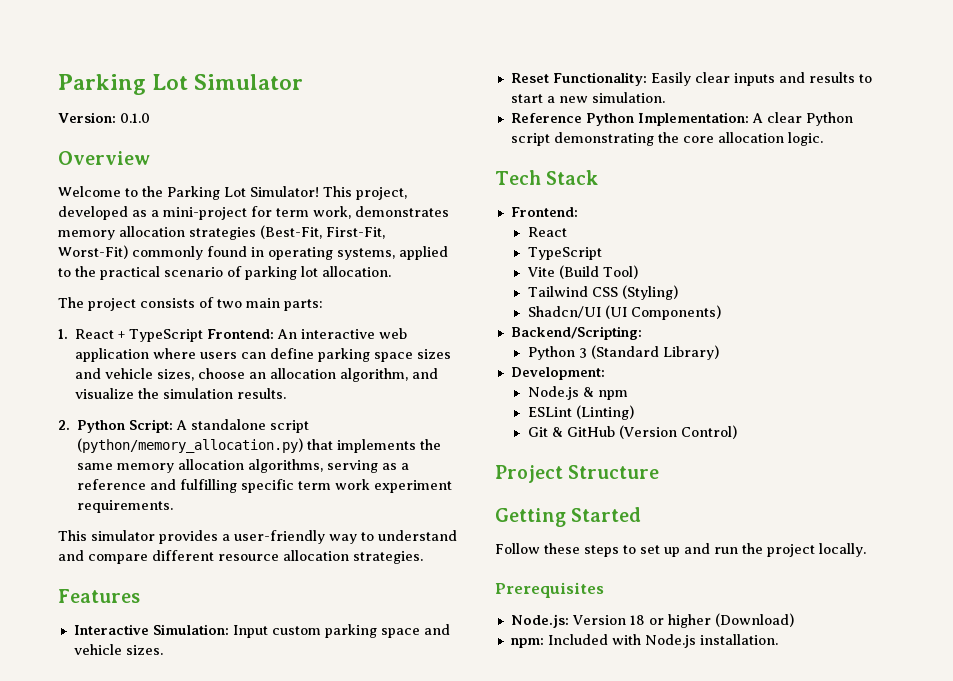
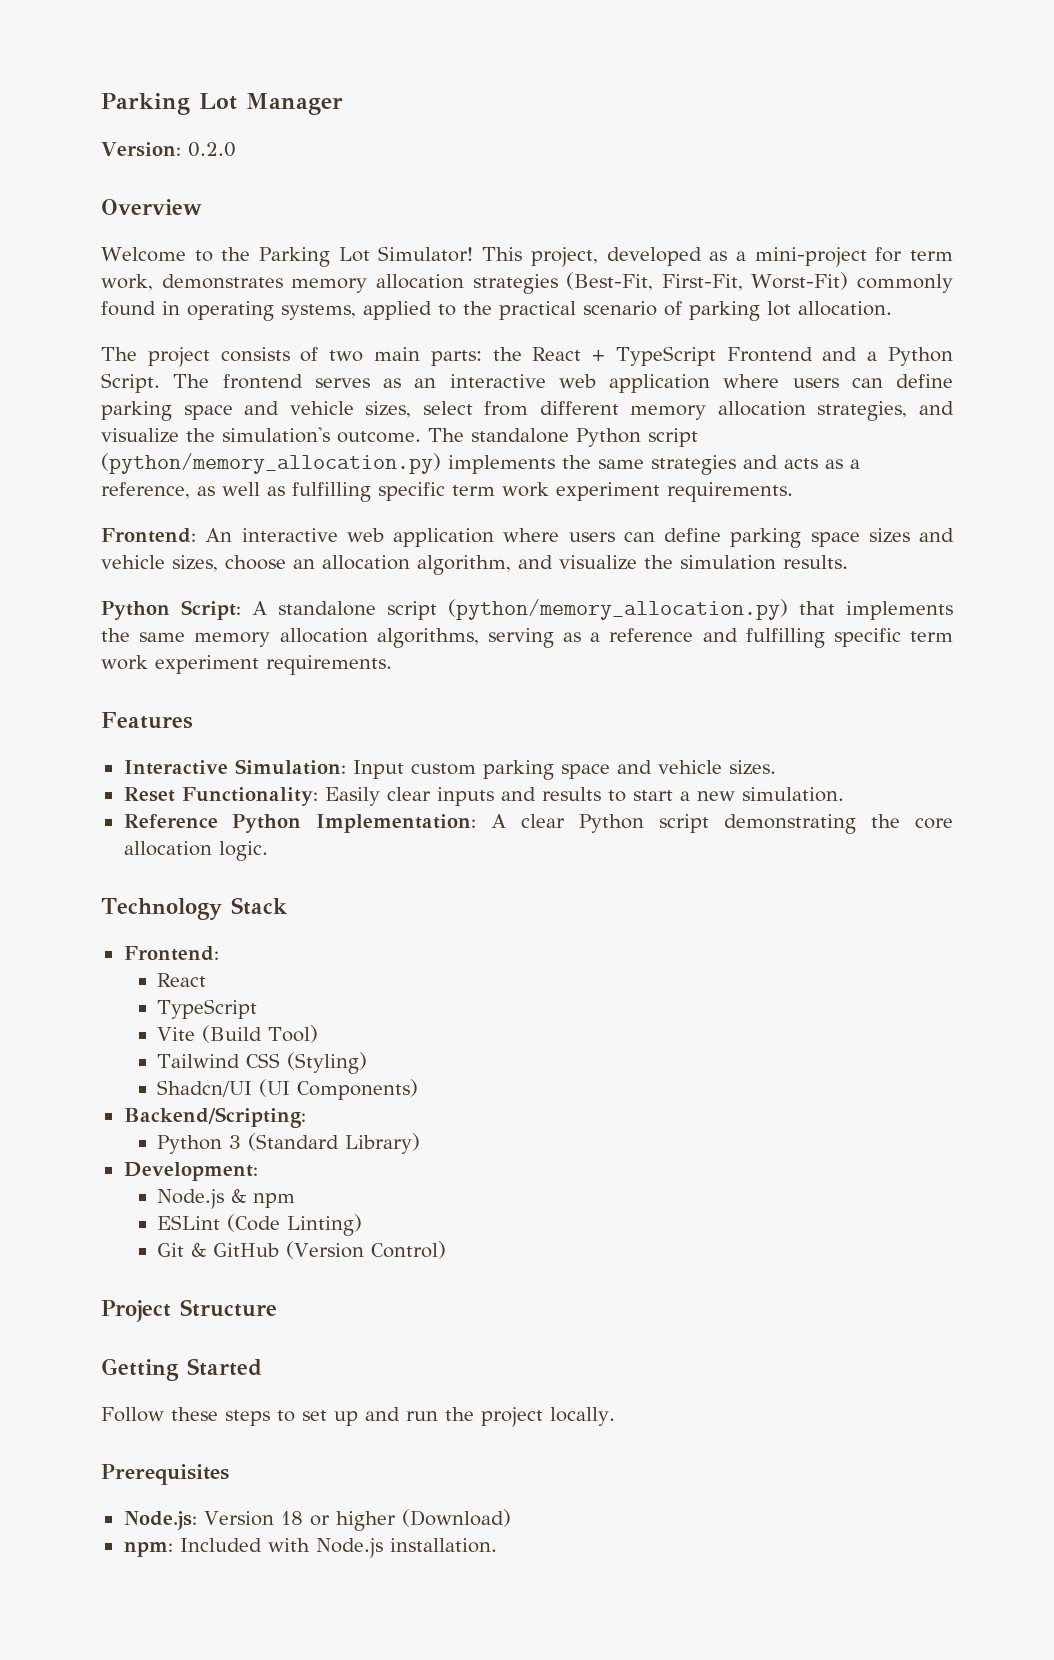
[58,74,304,95] Parking Lot Simulator -> [101,93,343,115] Parking Lot Manager
[120,113,150,123] 0.1.0 -> [187,142,236,157] 0.2.0
[58,329,68,339] // 1. -> [492,347,522,361] the
(204, 335) none -> [726,347,953,366] [101,373,953,393] [101,401,954,421] [101,427,698,447] [101,453,860,475] [101,482,793,502] Frontend and a Python Script. The frontend serves as an interactive web application where users can define parking space and vehicle sizes, select from different memory allocation strategies, and visualize the simulation's outcome. The standalone Python script (python/memory_allocation.py) implements the same strategies and acts as a reference, as well as fulfilling specific term work experiment requirements. //
[58,420,70,430] 2. -> (848, 562) none
[58,530,457,544] [58,550,423,564] // This simulator provides a user-friendly way to understand and compare different resource allocation strategies. -> (392, 665) none
[495,170,541,185] Tech -> [101,898,222,920] Technology
[575,405,634,420] (Linting) -> [227,1214,363,1236] (Code Linting)

